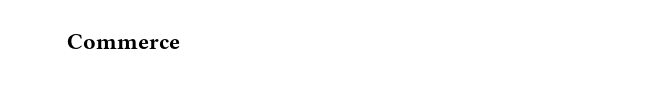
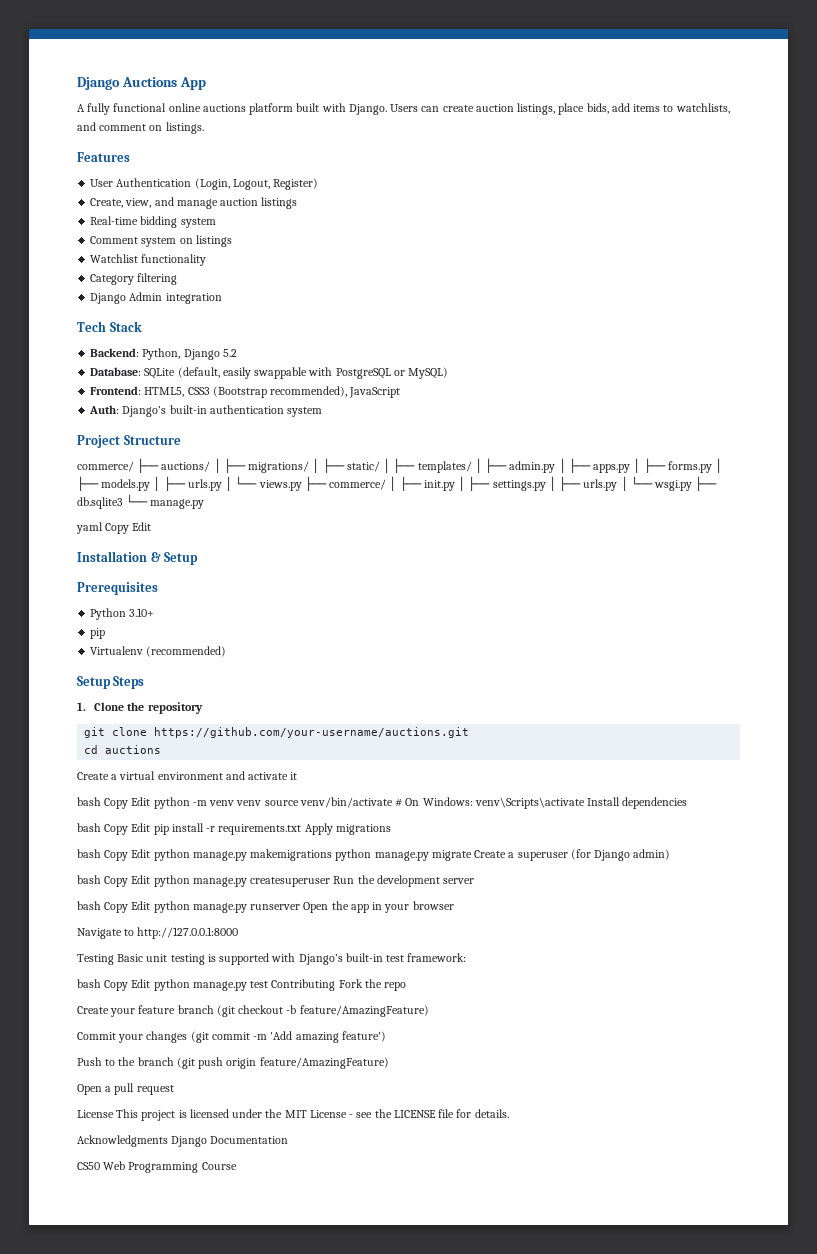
[67,34,180,49] Commerce -> [77,77,206,90] [77,103,730,115] [77,122,204,134] [77,152,130,162] [90,178,319,190] [90,197,298,209] [90,216,216,228] [90,235,232,247] [90,254,207,266] [90,273,178,285] [90,292,222,304] [77,321,142,332] [90,348,237,360] [90,367,449,379] [90,386,401,398] [89,405,323,417] [77,435,181,448] [77,458,723,473] [77,476,718,491] [77,494,205,509] [76,522,152,534] [77,551,199,565] [77,582,158,595] [90,608,155,620] [90,628,106,639] [90,646,227,657] [77,676,145,689] [77,702,203,714] [84,727,470,738] [84,745,162,754] [77,771,298,780] [77,797,688,809] [77,823,391,835] [77,849,671,861] [77,875,475,887] [77,901,454,913] [77,927,239,939] [77,953,467,965] [77,979,407,991] [77,1005,429,1017] [77,1031,386,1043] [77,1057,389,1069] [77,1083,174,1095] [77,1109,509,1121] [77,1135,289,1147] [77,1161,237,1173] Django Auctions App // A fully functional online auctions platform built with Django. Users can create auction listings, place bids, add items to watchlists, and comment on listings. // Features // User Authentication (Login, Logout, Register) // Create, view, and manage auction listings // Real-time bidding system // Comment system on listings // Watchlist functionality // Category filtering // Django Admin integration // Tech Stack // Backend: Python, Django 5.2 // Database: SQLite (default, easily swappable with PostgreSQL or MySQL) // Frontend: HTML5, CSS3 (Bootstrap recommended), JavaScript // Auth: Django’s built-in authentication system // Project Structure // commerce/ ├── auctions/ │ ├── migrations/ │ ├── static/ │ ├── templates/ │ ├── admin.py │ ├── apps.py │ ├── forms.py │ ├── models.py │ ├── urls.py │ └── views.py ├── commerce/ │ ├── init.py │ ├── settings.py │ ├── urls.py │ └── wsgi.py ├── db.sqlite3 └── manage.py // yaml Copy Edit // Installation & Setup // Prerequisites // Python 3.10+ // pip // Virtualenv (recommended) // Setup Steps // 1. Clone the repository // git clone https://github.com/your-username/auctions.git // cd auctions // Create a virtual environment and activate it // bash Copy Edit python -m venv venv source venv/bin/activate # On Windows: venv\Scripts\activate Install dependencies // bash Copy Edit pip install -r requirements.txt Apply migrations // bash Copy Edit python manage.py makemigrations python manage.py migrate Create a superuser (for Django admin) // bash Copy Edit python manage.py createsuperuser Run the development server // bash Copy Edit python manage.py runserver Open the app in your browser // Navigate to http://127.0.0.1:8000 // Testing Basic unit testing is supported with Django’s built-in test framework: // bash Copy Edit python manage.py test Contributing Fork the repo // Create your feature branch (git checkout -b feature/AmazingFeature) // Commit your changes (git commit -m 'Add amazing feature') // Push to the branch (git push origin feature/AmazingFeature) // Open a pull request // License This project is licensed under the MIT License - see the LICENSE file for details. // Acknowledgments Django Documentation // CS50 Web Programming Course

